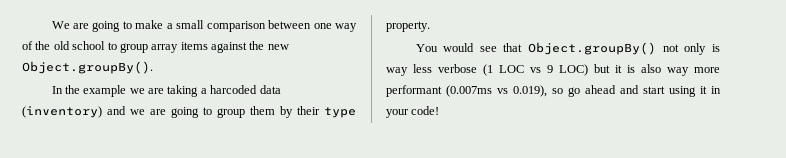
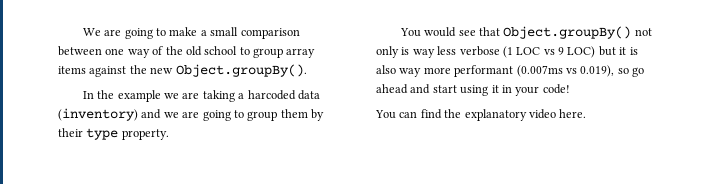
(440, 110) none -> [375,109,587,121] // You can find the explanatory video here.

